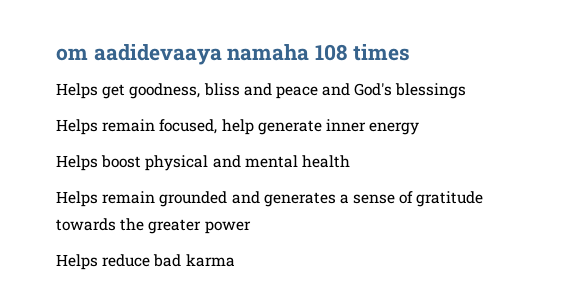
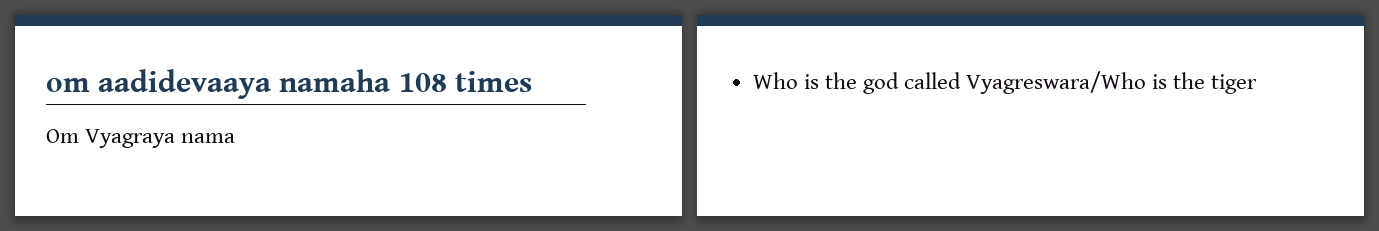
[56,83,467,99] [56,119,420,135] [56,155,350,171] [56,191,484,207] [56,218,251,234] [56,254,235,270] Helps get goodness, bliss and peace and God's blessings // Helps remain focused, help generate inner energy // Helps boost physical and mental health // Helps remain grounded and generates a sense of gratitude towards the greater power // Helps reduce bad karma -> [46,129,236,148] [752,71,1258,94] Om Vyagraya nama // Who is the god called Vyagreswara/Who is the tiger

